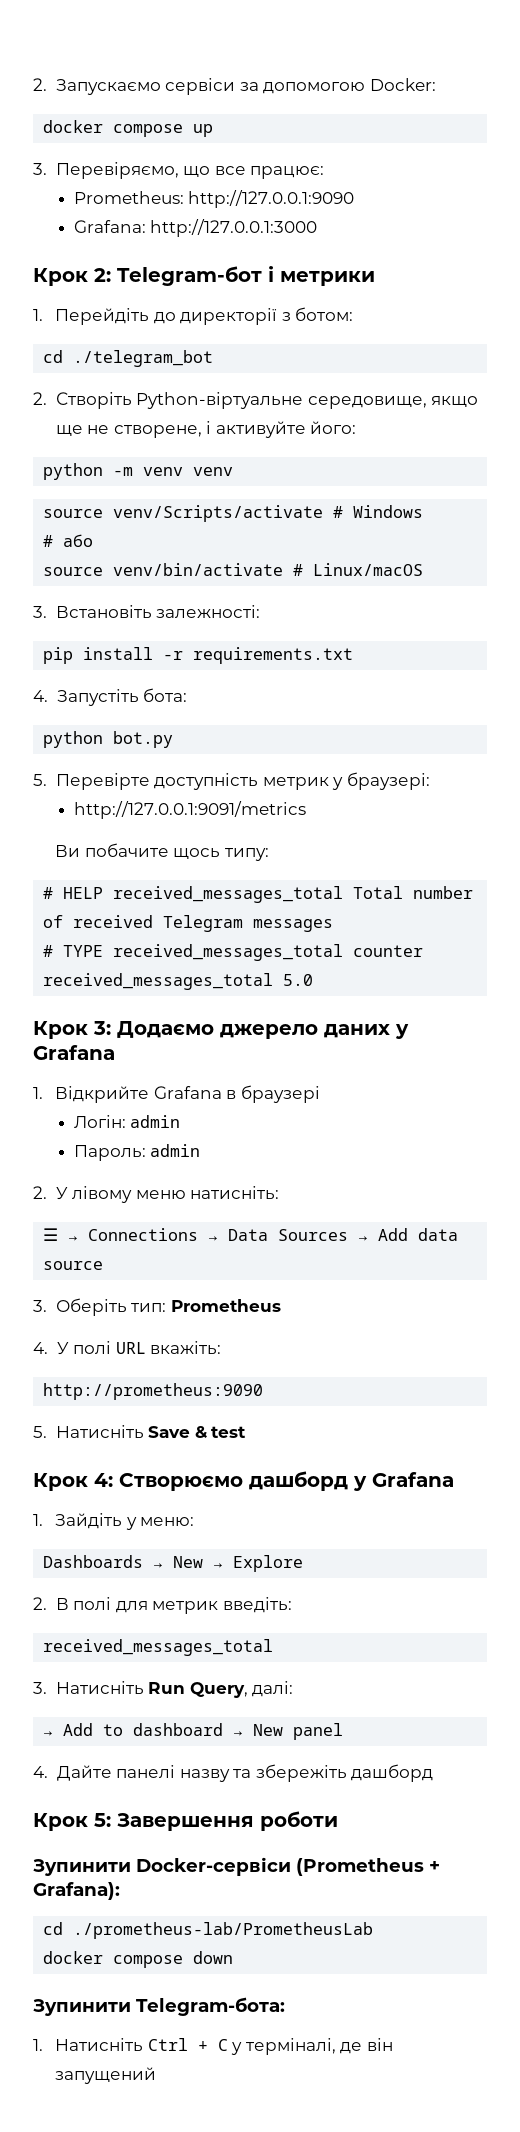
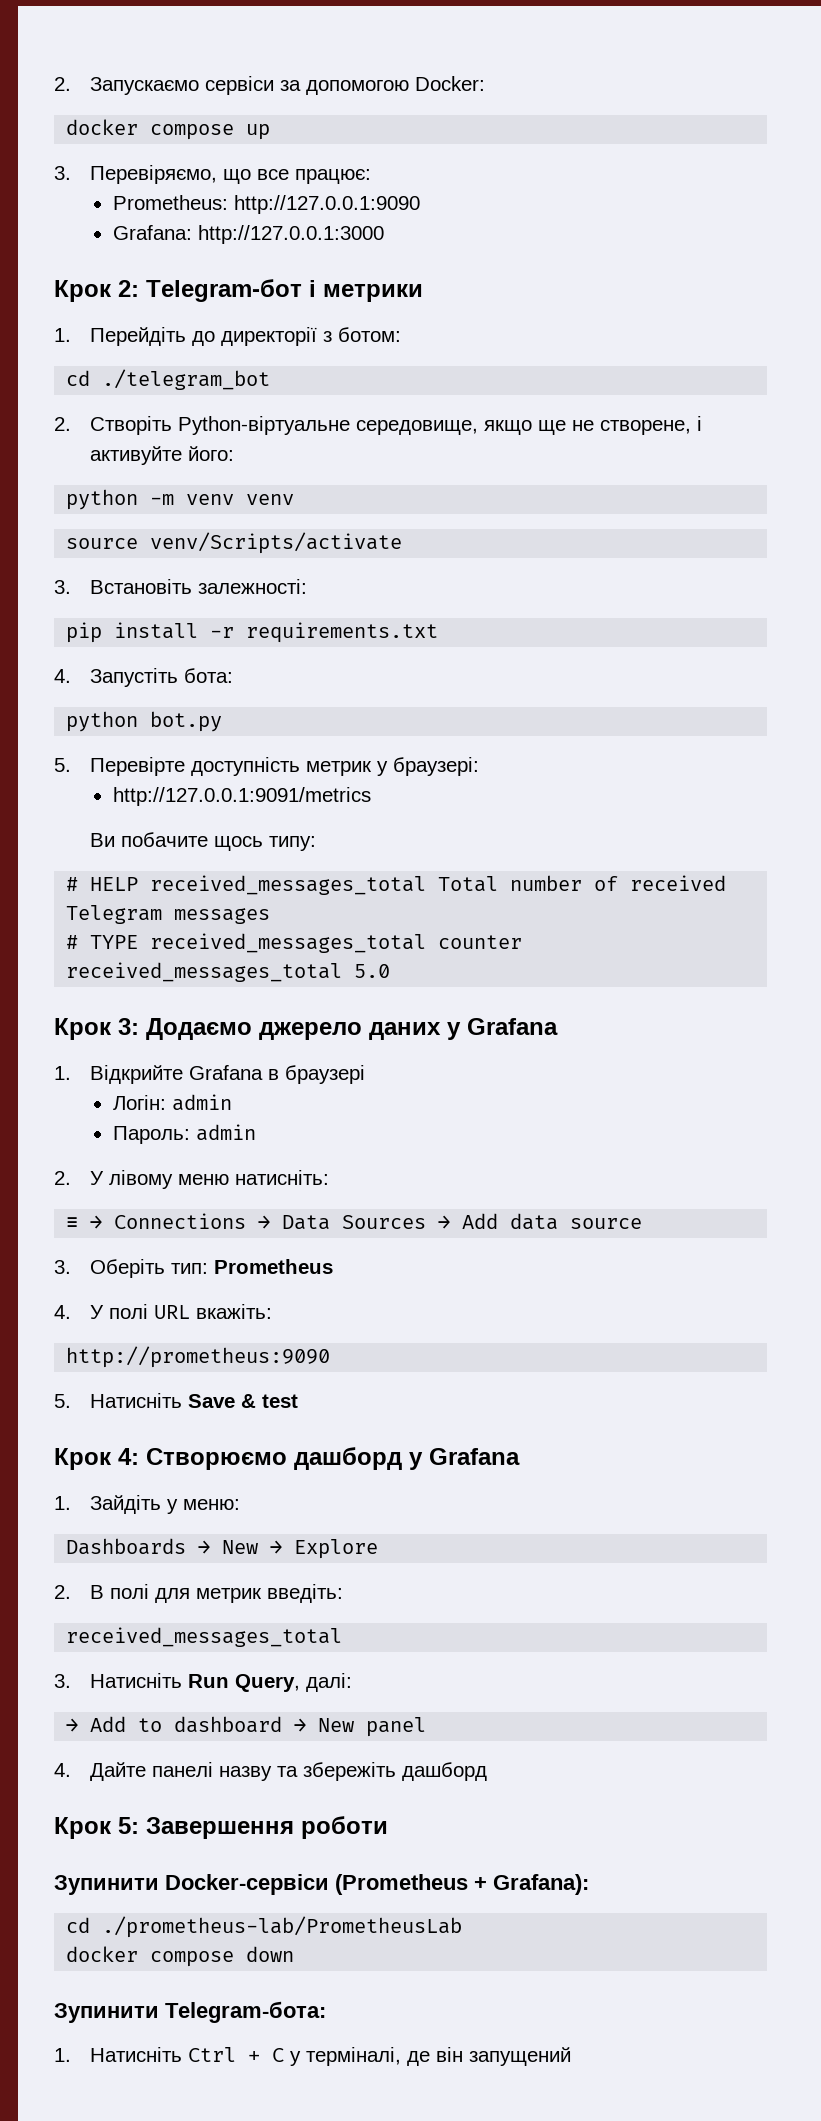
[333,505,424,518] [43,534,94,547] [43,563,424,576] # Windows // # або // source venv/bin/activate # Linux/macOS -> (403, 543) none

